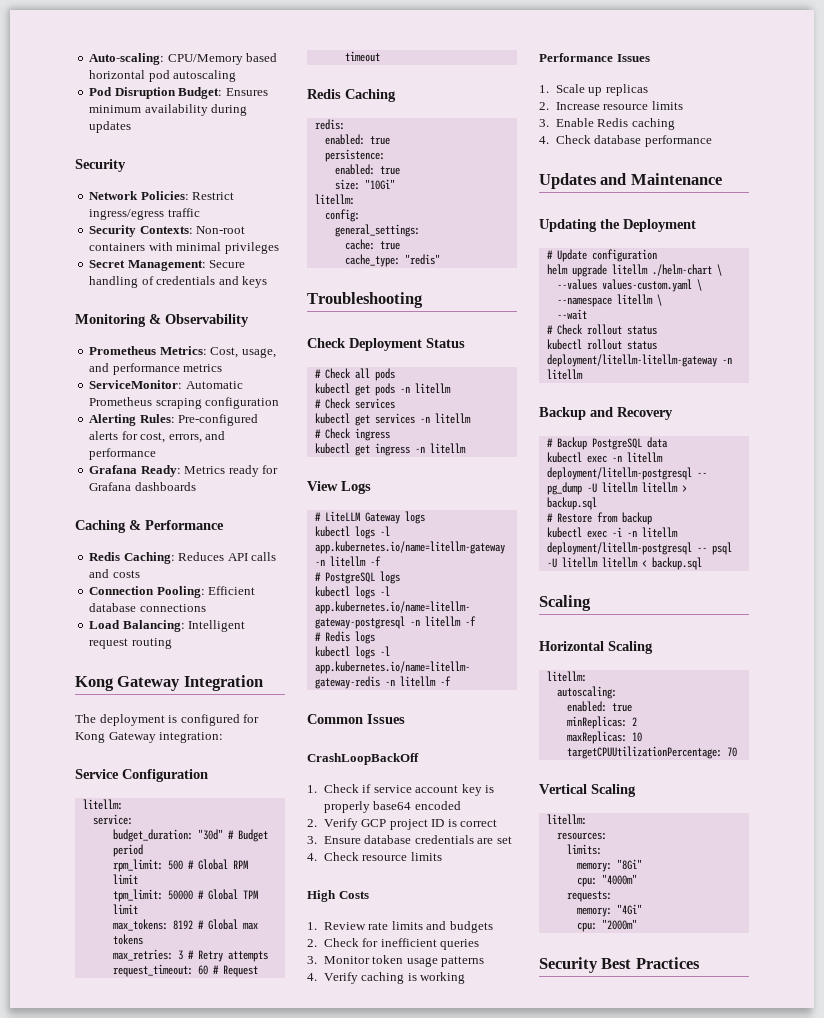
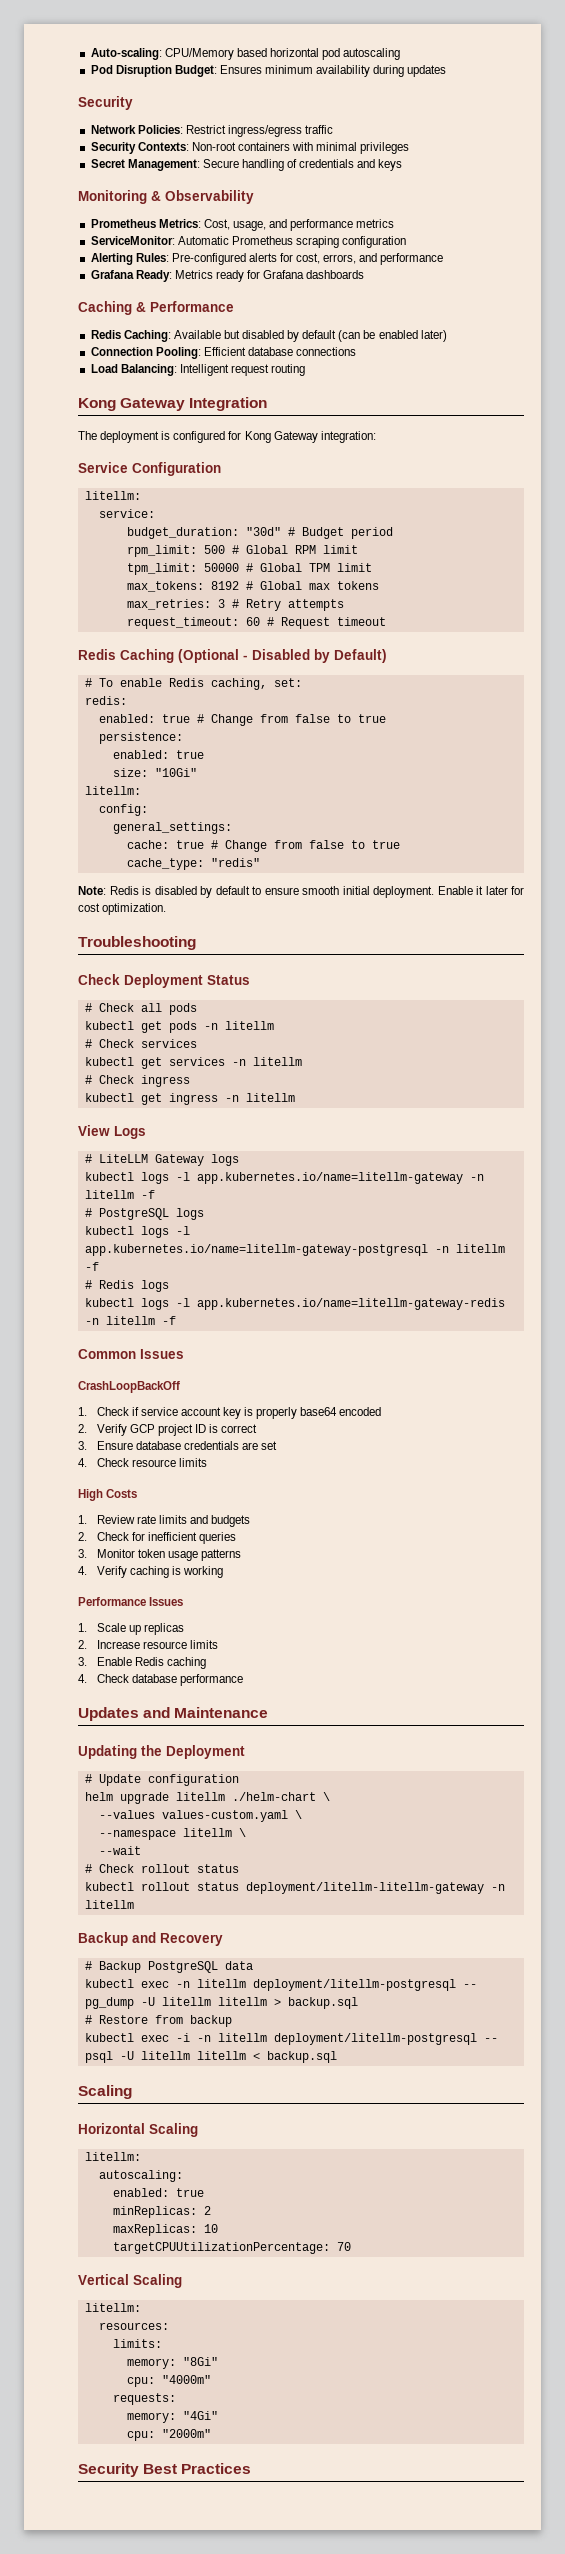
[178,552,277,561] [89,569,140,578] Reduces API calls and costs -> [173,330,447,342] Available but disabled by default (can be enabled later)
[314,119,345,130] [324,134,365,145] // redis: // enabled: -> [178,649,387,663] [84,678,302,690] [84,696,127,705] [98,714,351,726] (Optional - Disabled by Default) // # To enable Redis caching, set: // redis: // enabled: true # Change from false to
[344,254,440,267] // cache_type: "redis" -> [210,840,400,852] [126,858,260,870] [78,886,524,898] [78,903,167,915] # Change from false to true // cache_type: "redis" // Note: Redis is disabled by default to ensure smooth initial deployment. Enable it later for cost optimization.

